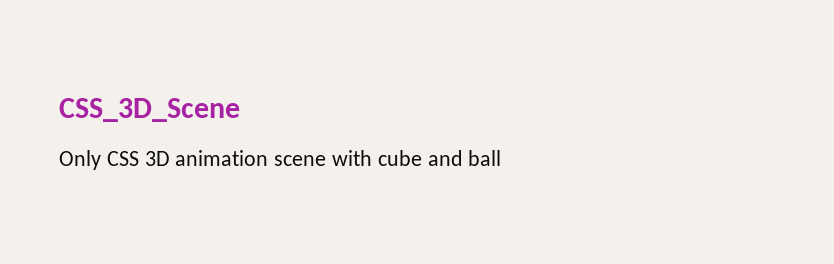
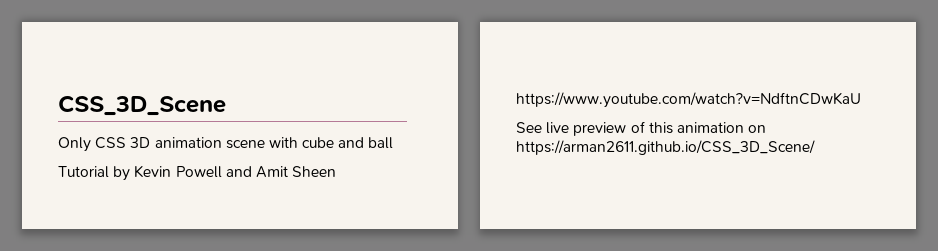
(502, 158) none -> [58,165,337,181] [516,92,861,108] [516,121,767,136] [516,140,815,155] // Tutorial by Kevin Powell and Amit Sheen https://www.youtube.com/watch?v=NdftnCDwKaU // See live preview of this animation on https://arman2611.github.io/CSS_3D_Scene/

